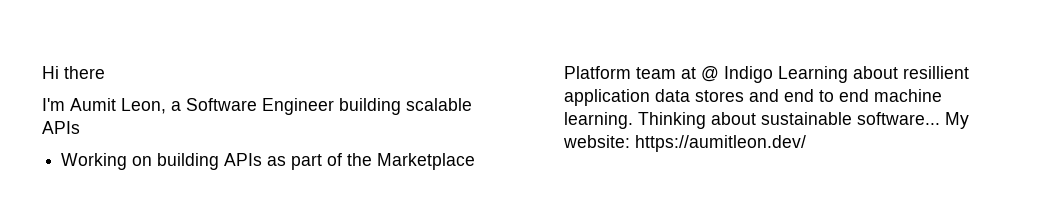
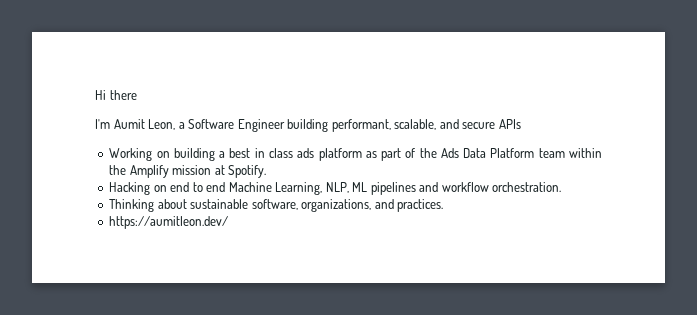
[406,98,472,111] scalable -> [331,119,496,132] performant, scalable, and secure
[224,153,476,170] [564,66,970,83] [564,89,943,106] [564,112,970,129] [563,135,631,148] APIs as part of the Marketplace Platform team at @ Indigo Learning about resillient application data stores and end to end machine learning. Thinking about sustainable software... My website: -> [219,148,602,161] [109,165,267,178] [109,182,562,195] [109,199,444,212] a best in class ads platform as part of the Ads Data Platform team within the Amplify mission at Spotify. // Hacking on end to end Machine Learning, NLP, ML pipelines and workflow orchestration. // Thinking about sustainable software, organizations, and practices. //

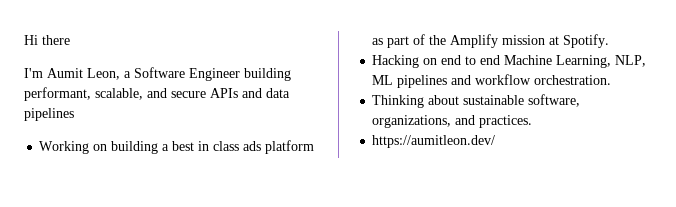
(521, 124) none -> [242,88,290,98] [24,108,74,121] and data pipelines
[440,148,602,158] [109,165,127,175] Ads Data Platform team within the -> (447, 40) none

